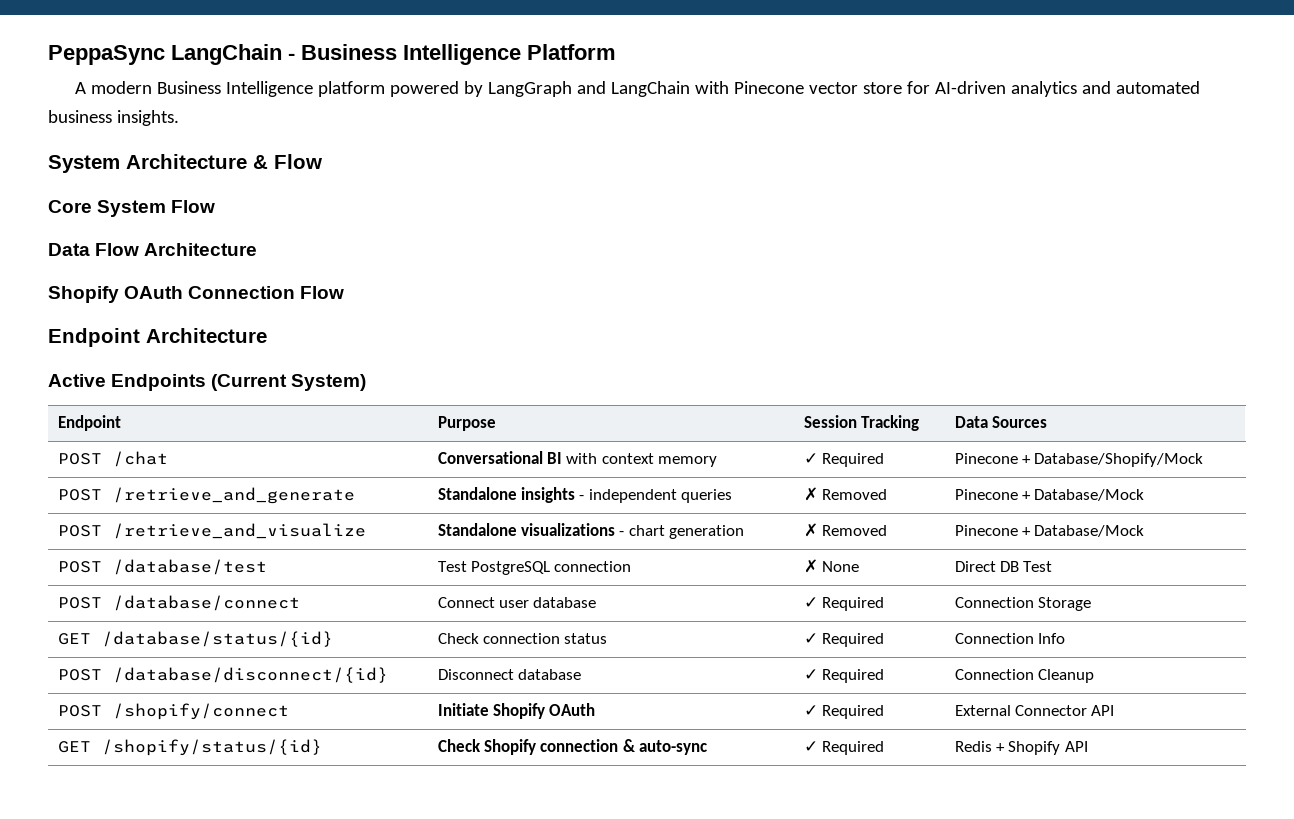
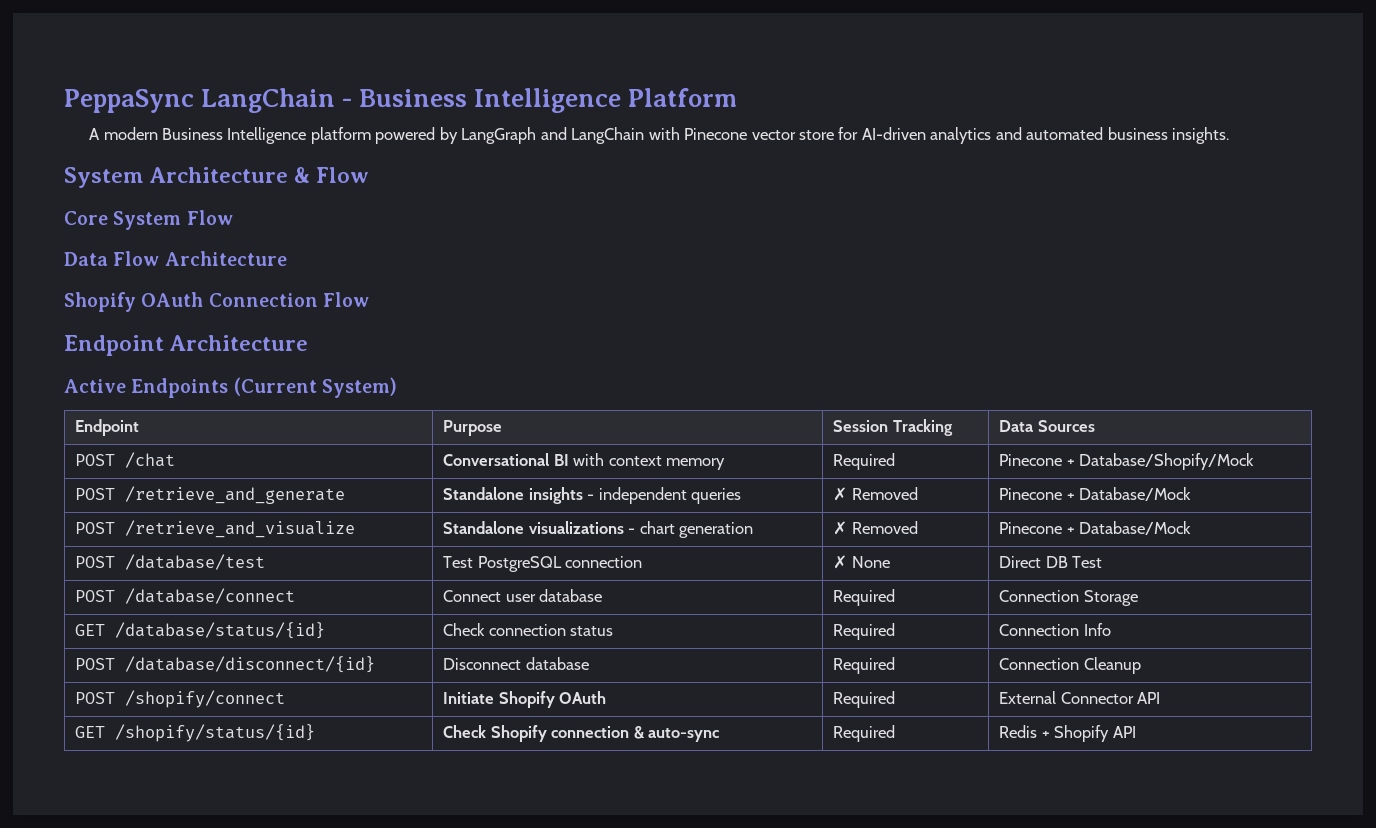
[803,453,818,464] ✓ -> (726, 464) none
[803,597,818,608] ✓ -> (603, 595) none
[803,633,818,644] ✓ -> (614, 631) none
[803,669,818,680] ✓ -> (589, 663) none
[803,705,818,716] ✓ -> (607, 697) none
[803,741,818,752] ✓ -> (720, 735) none

